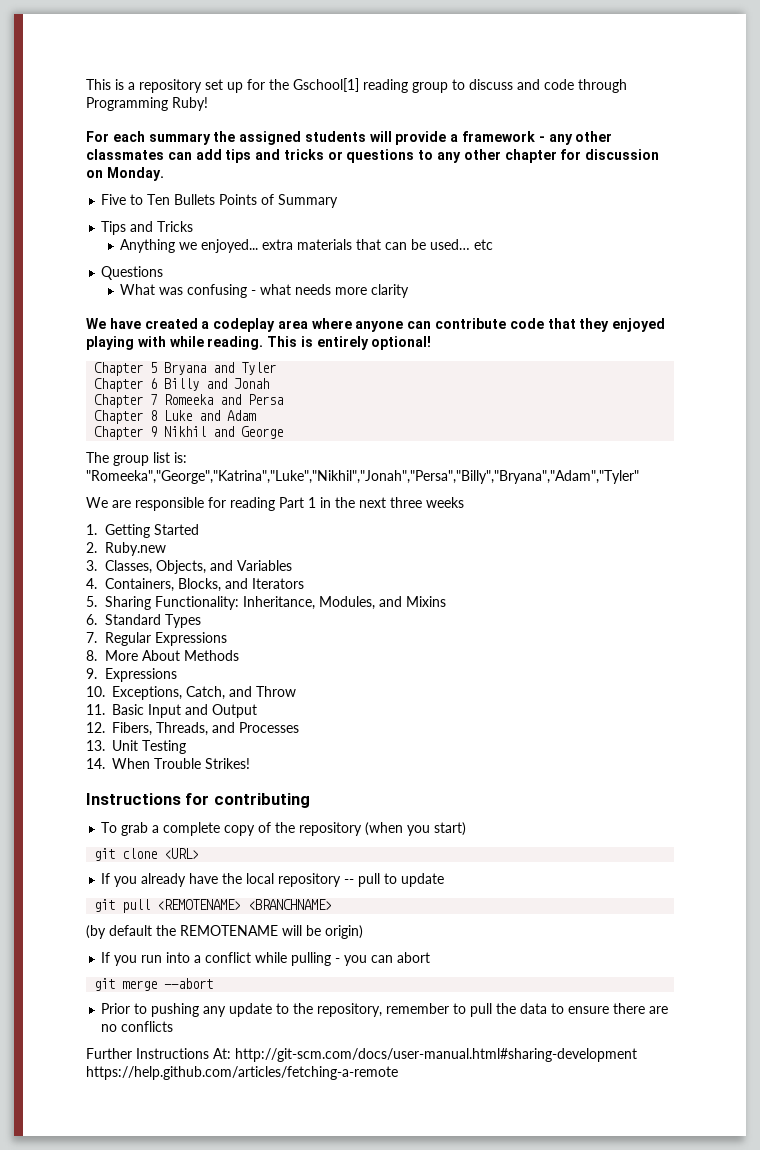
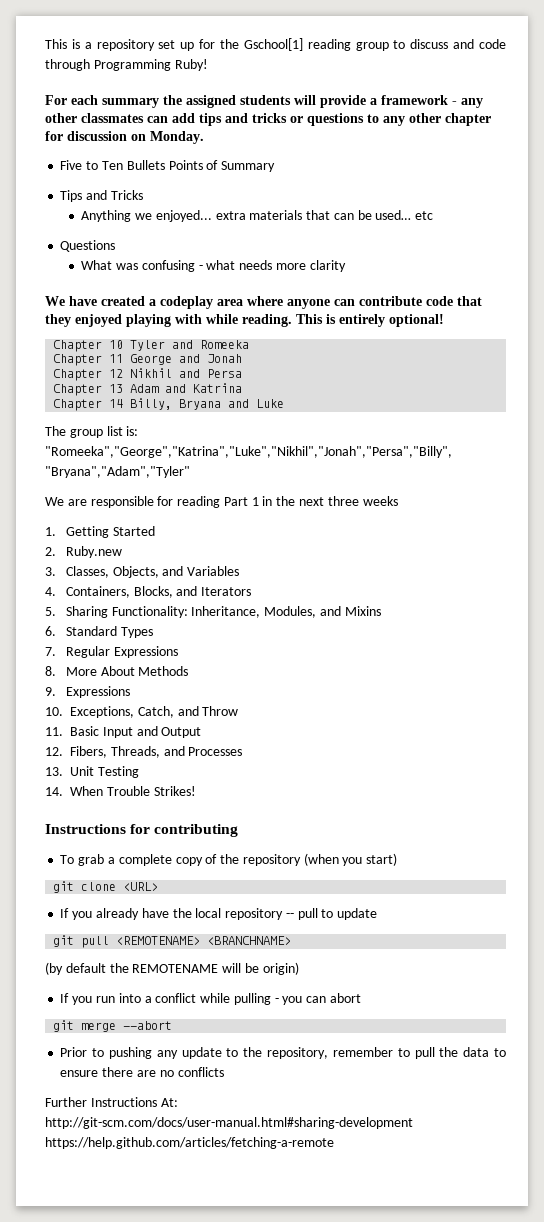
[150,362,277,375] [94,378,200,392] 5 Bryana and Tyler // Chapter 6 Billy -> [109,340,250,351] [53,354,173,366] 10 Tyler and Romeeka // Chapter 11 George
[150,394,214,405] 7 Romeeka -> [109,368,173,378] 12 Nikhil
[150,410,257,421] [94,426,284,440] 8 Luke and Adam // Chapter 9 Nikhil and George -> [109,383,243,393] [53,398,285,411] 13 Adam and Katrina // Chapter 14 Billy, Bryana and Luke

